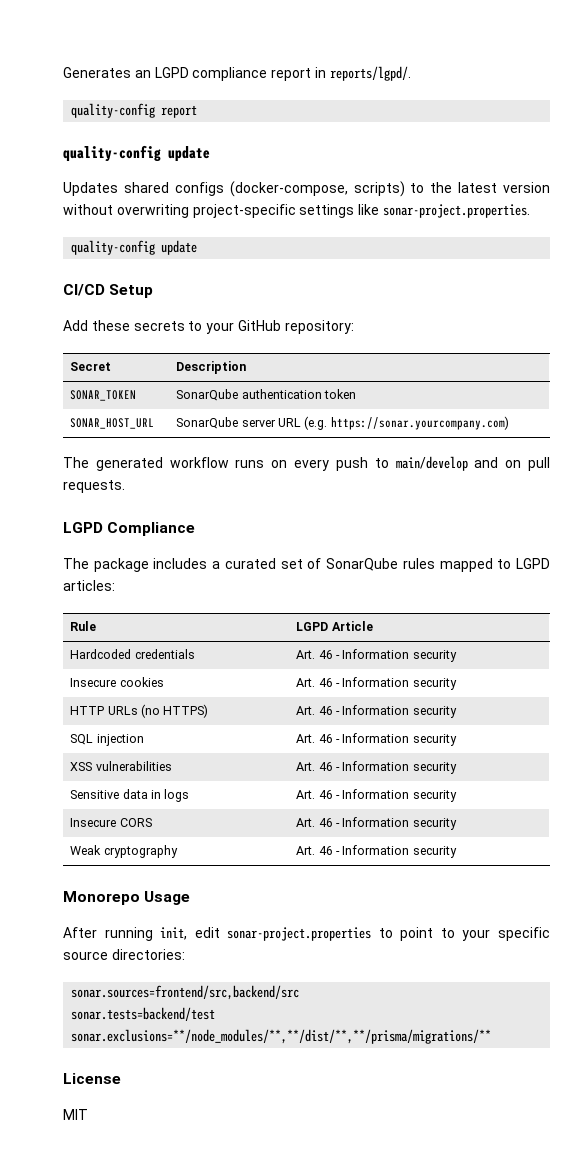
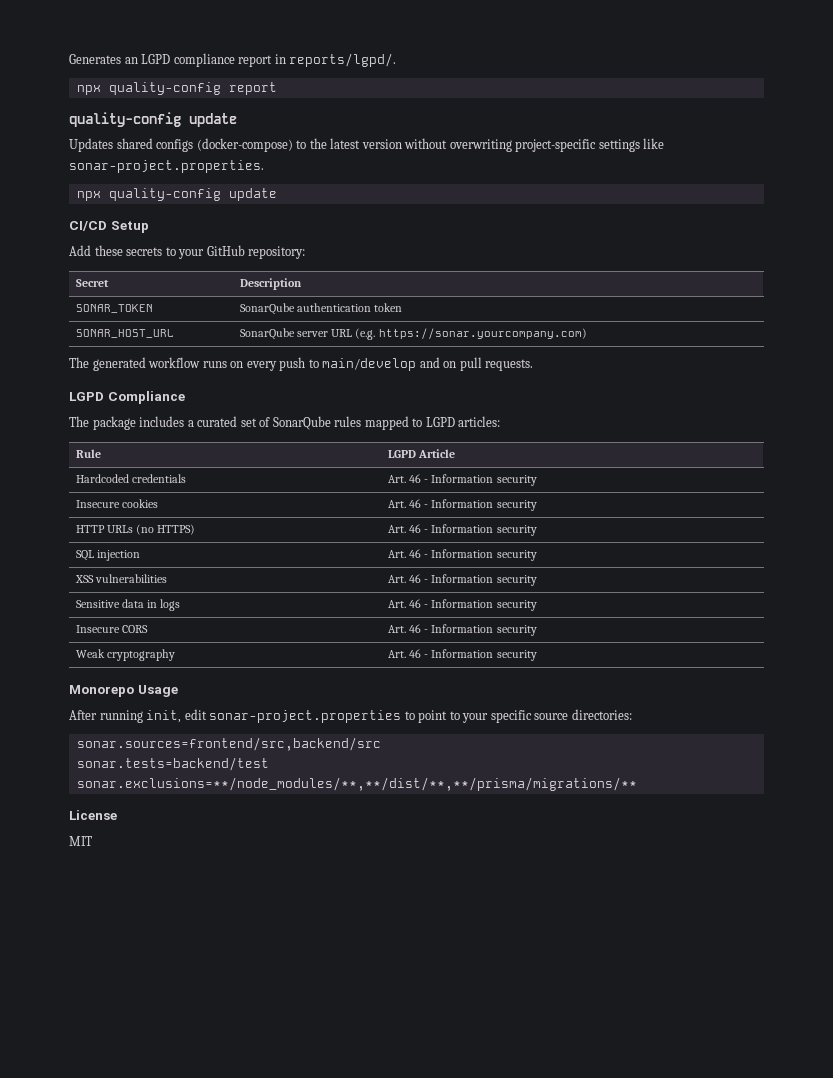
(411, 73) none -> [76,85,101,95] npx
[229,181,405,197] (docker-compose, scripts) -> [196,138,293,152] (docker-compose)
(530, 211) none -> [76,191,101,201] npx

